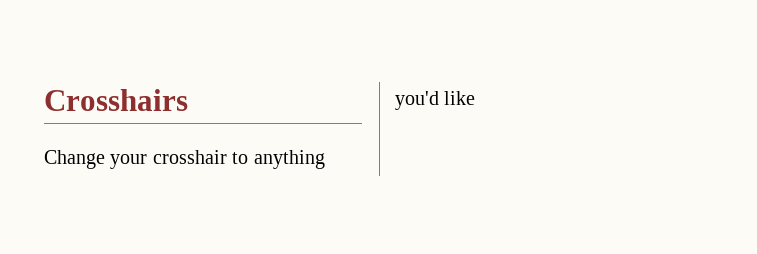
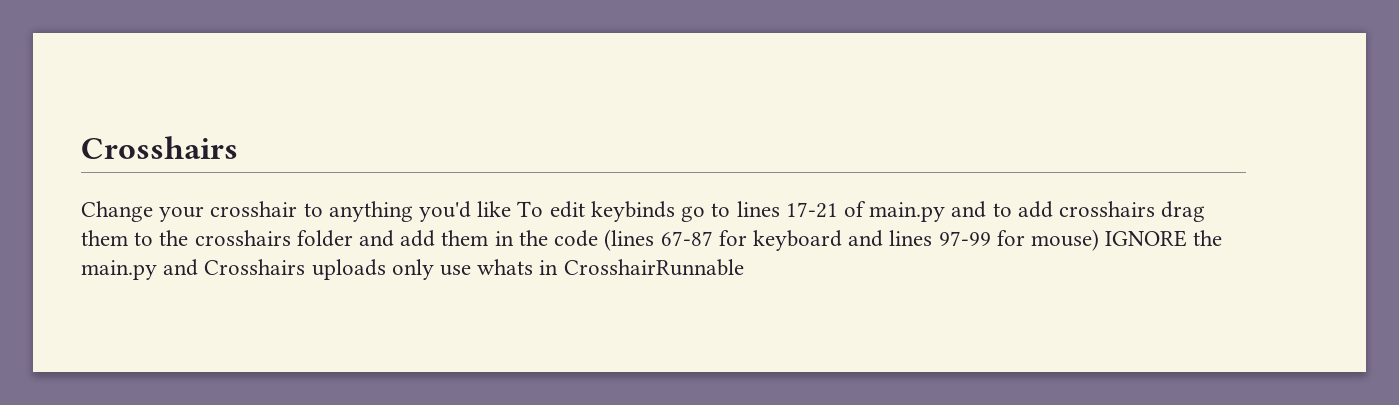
(476, 98) none -> [517,201,1206,222] [81,229,1223,251] [81,259,744,280] To edit keybinds go to lines 17-21 of main.py and to add crosshairs drag them to the crosshairs folder and add them in the code (lines 67-87 for keyboard and lines 97-99 for mouse) IGNORE the main.py and Crosshairs uploads only use whats in CrosshairRunnable

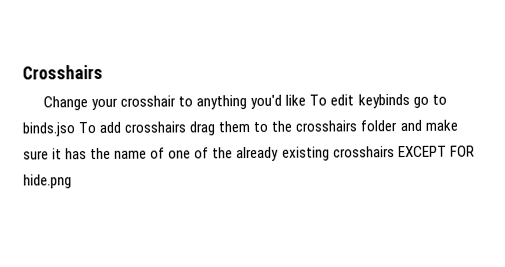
[736,201,1012,222] lines 17-21 of main.py and to -> [22,122,97,137] binds.jso To
[400,229,1223,251] [81,259,744,280] add them in the code (lines 67-87 for keyboard and lines 97-99 for mouse) IGNORE the main.py and Crosshairs uploads only use whats in CrosshairRunnable -> [424,119,458,131] [23,145,475,162] [23,174,72,189] make sure it has the name of one of the already existing crosshairs EXCEPT FOR hide.png

